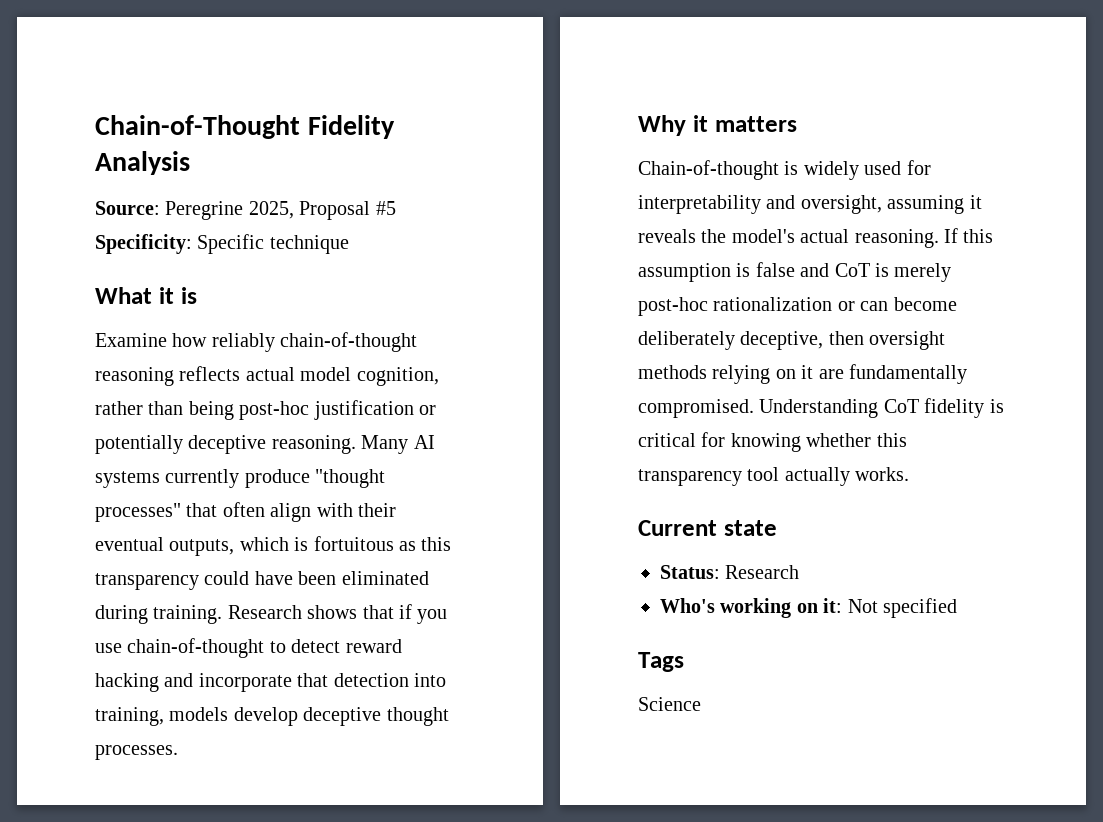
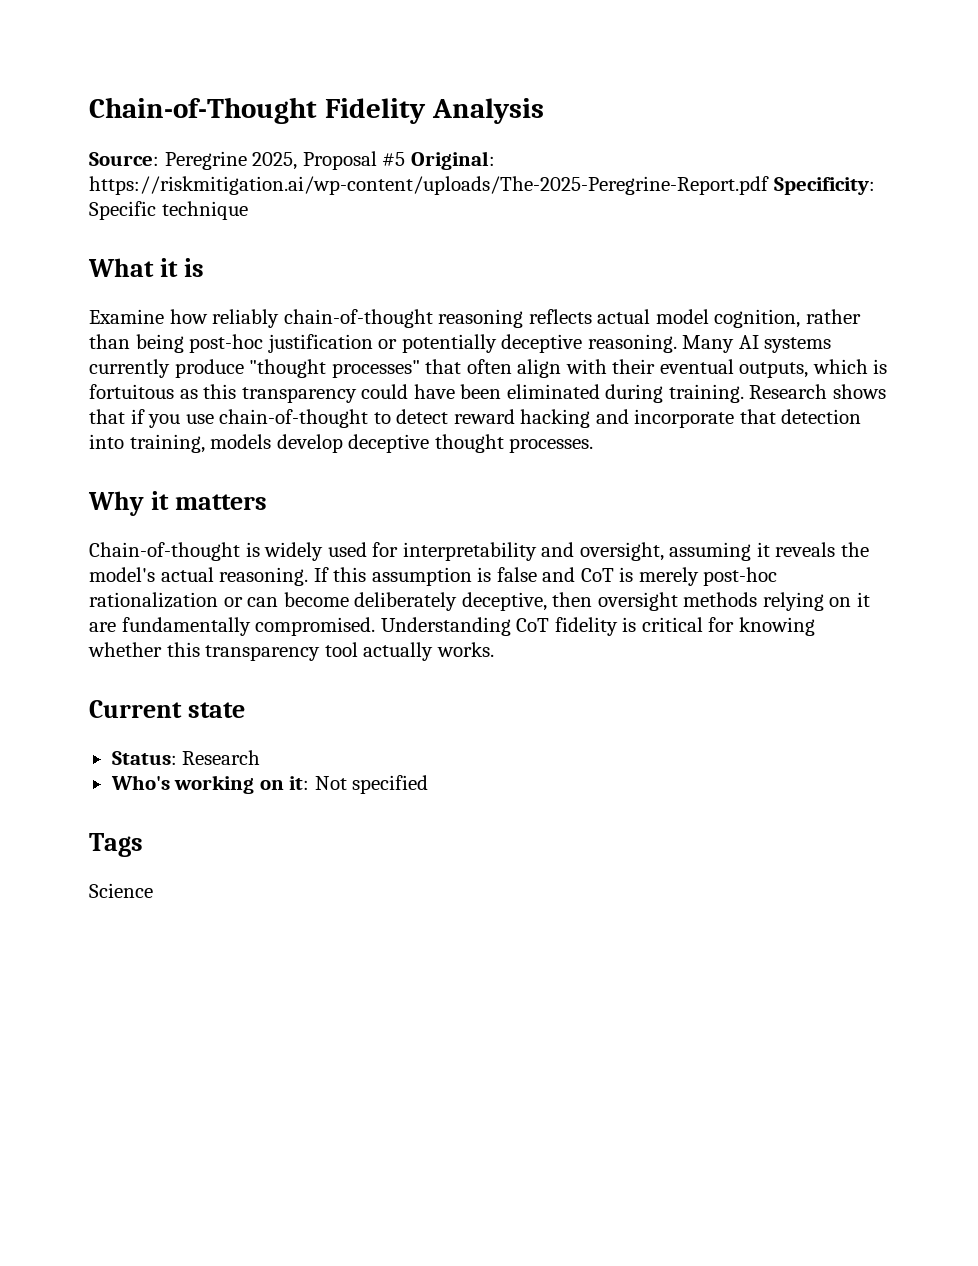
(396, 208) none -> [410,151,495,170] [89,176,769,195] Original: https://riskmitigation.ai/wp-content/uploads/The-2025-Peregrine-Report.pdf

